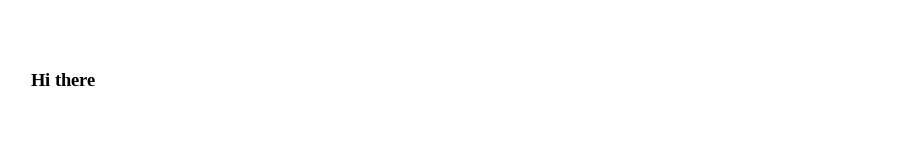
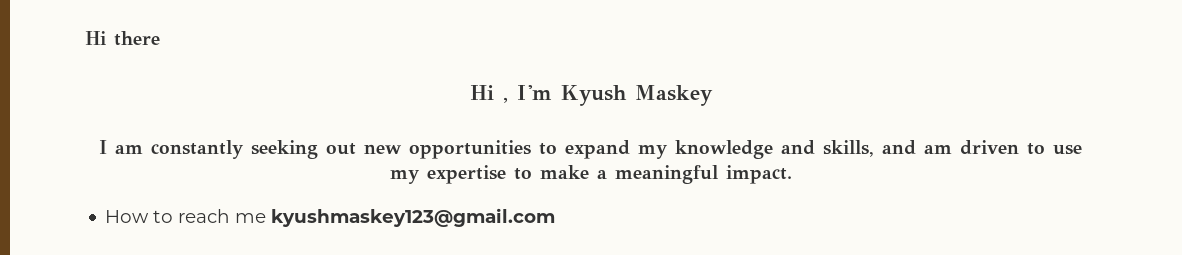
(95, 79) none -> [469,84,713,106] [99,140,1082,159] [389,165,792,184] [105,208,556,227] // Hi , I'm Kyush Maskey // I am constantly seeking out new opportunities to expand my knowledge and skills, and am driven to use my expertise to make a meaningful impact. // How to reach me kyushmaskey123@gmail.com

